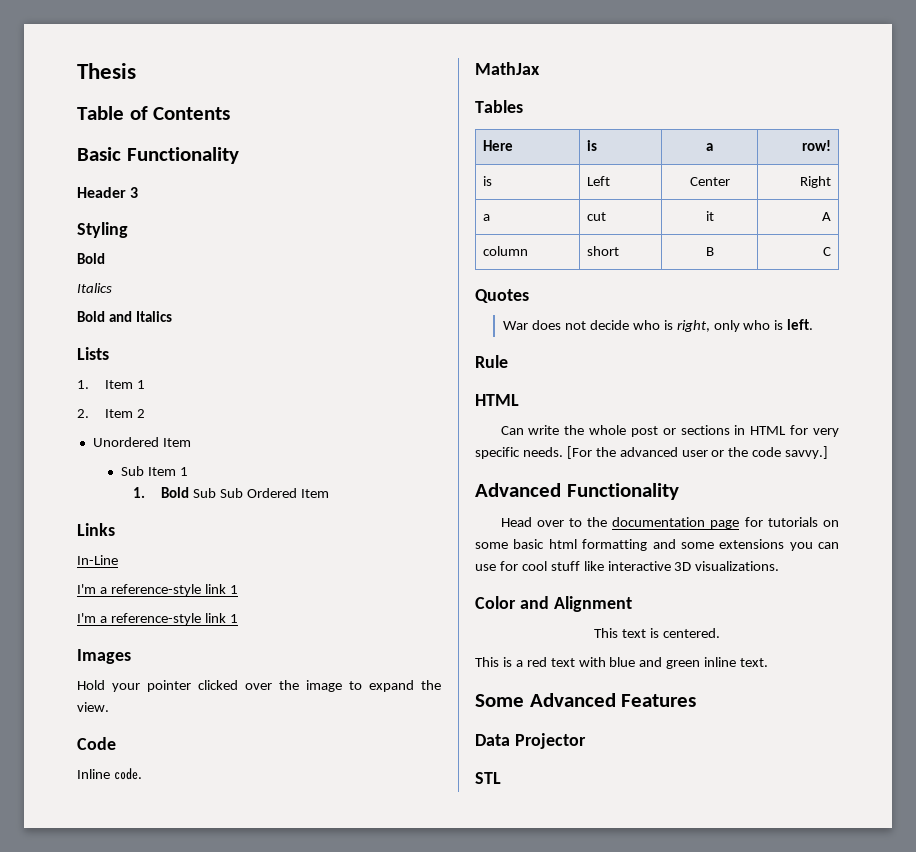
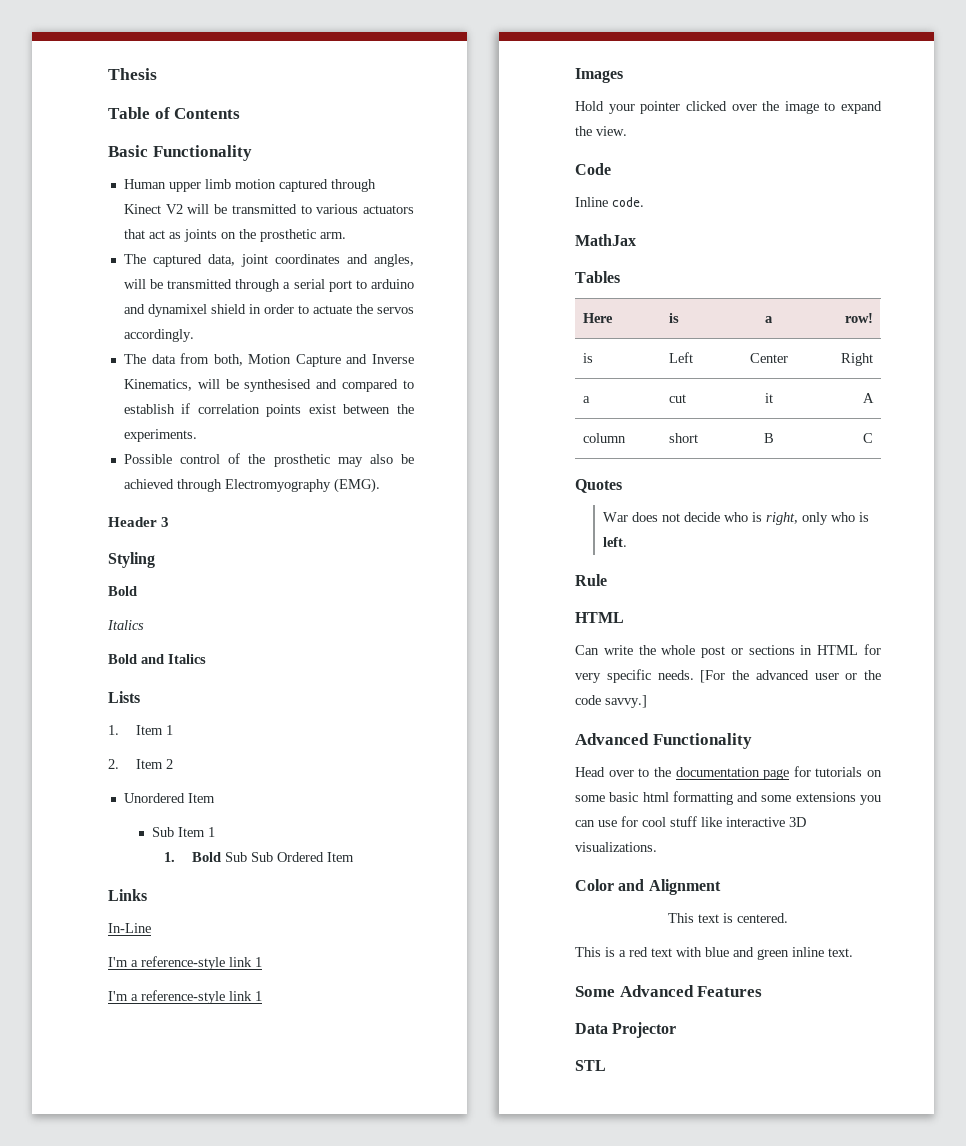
(239, 155) none -> [123,179,376,192] [123,204,414,214] [123,229,346,242] [123,254,414,267] [123,279,414,292] [123,304,414,317] [123,329,194,342] [123,353,414,367] [123,379,414,392] [123,403,414,417] [123,429,197,442] [123,453,414,467] [123,478,380,493] // Human upper limb motion captured through Kinect V2 will be transmitted to various actuators that act as joints on the prosthetic arm. // The captured data, joint coordinates and angles, will be transmitted through a serial port to arduino and dynamixel shield in order to actuate the servos accordingly. // The data from both, Motion Capture and Inverse Kinematics, will be synthesised and compared to establish if correlation points exist between the experiments. // Possible control of the prosthetic may also be achieved through Electromyography (EMG).

